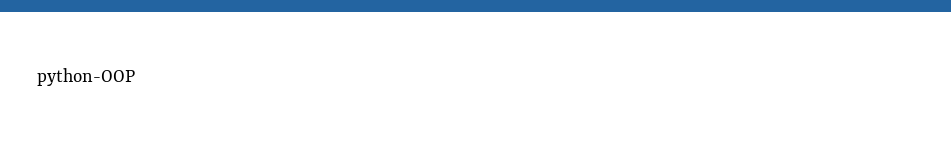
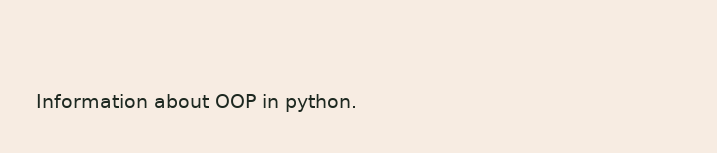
[37,68,135,86] python-OOP -> [36,94,357,112] Information about OOP in python.

